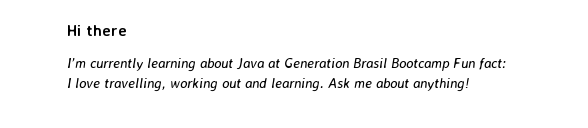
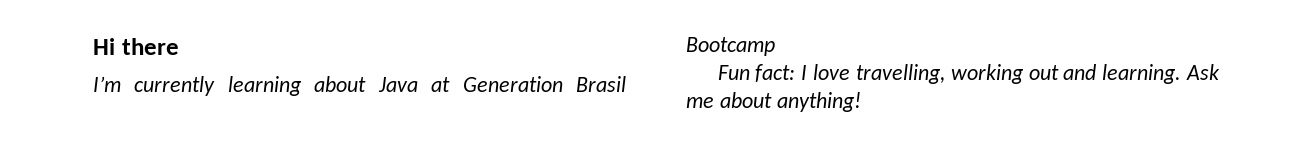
(450, 64) none -> (775, 46) //

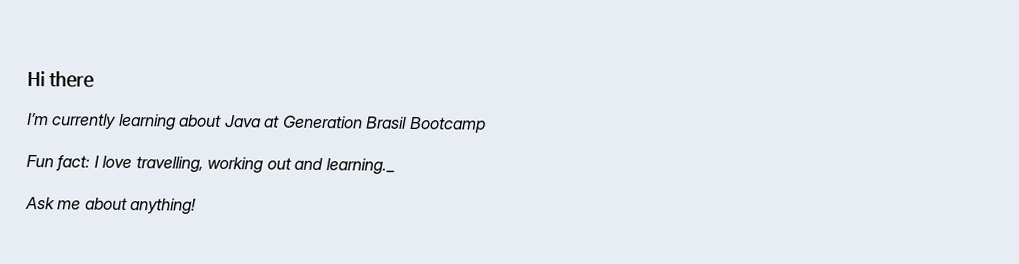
[1102,64,1182,84] learning. -> [325,158,395,175] learning._ //

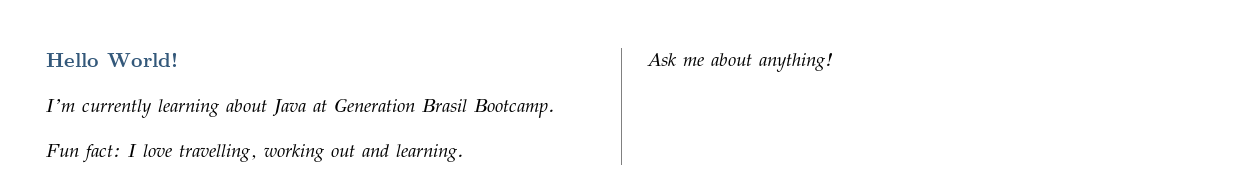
[27,70,94,88] Hi there -> [46,52,178,67] Hello World!
[408,116,486,134] Bootcamp -> [474,99,555,118] Bootcamp.
[325,158,395,175] learning._ -> [396,144,464,162] learning.

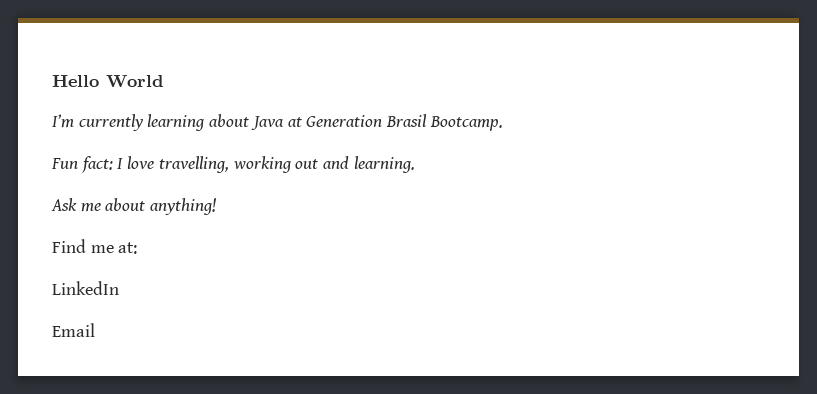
[107,52,178,67] World! -> [106,75,163,88] World
(834, 62) none -> [52,239,138,254] [52,281,119,295] [52,323,95,337] // Find me at: // LinkedIn // Email

